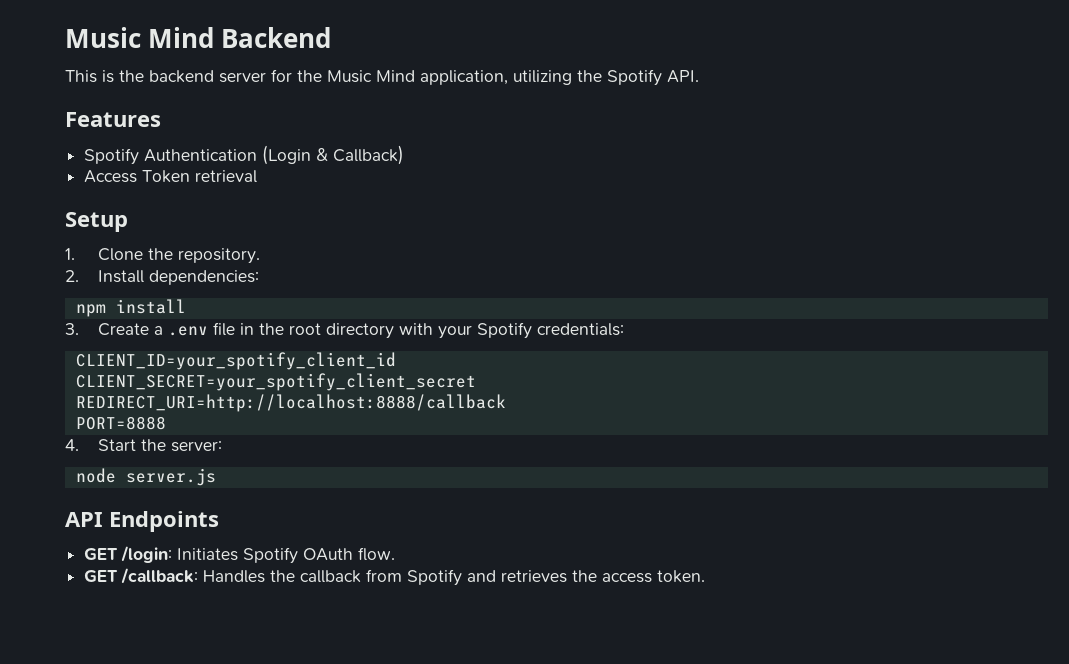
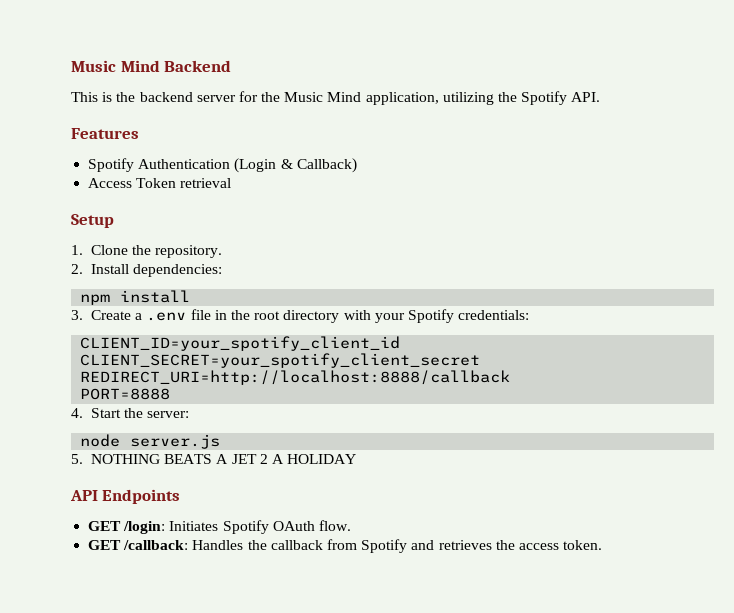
(216, 477) none -> [71,454,357,464] // 5. NOTHING BEATS A JET 2 A HOLIDAY

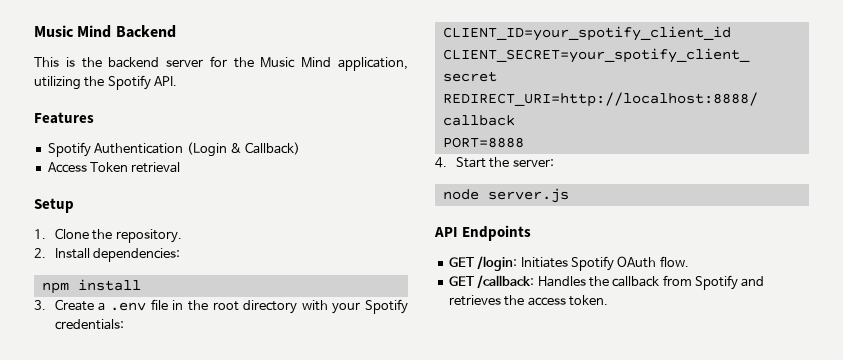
[71,454,357,464] // 5. NOTHING BEATS A JET 2 A HOLIDAY -> (569, 195) none

